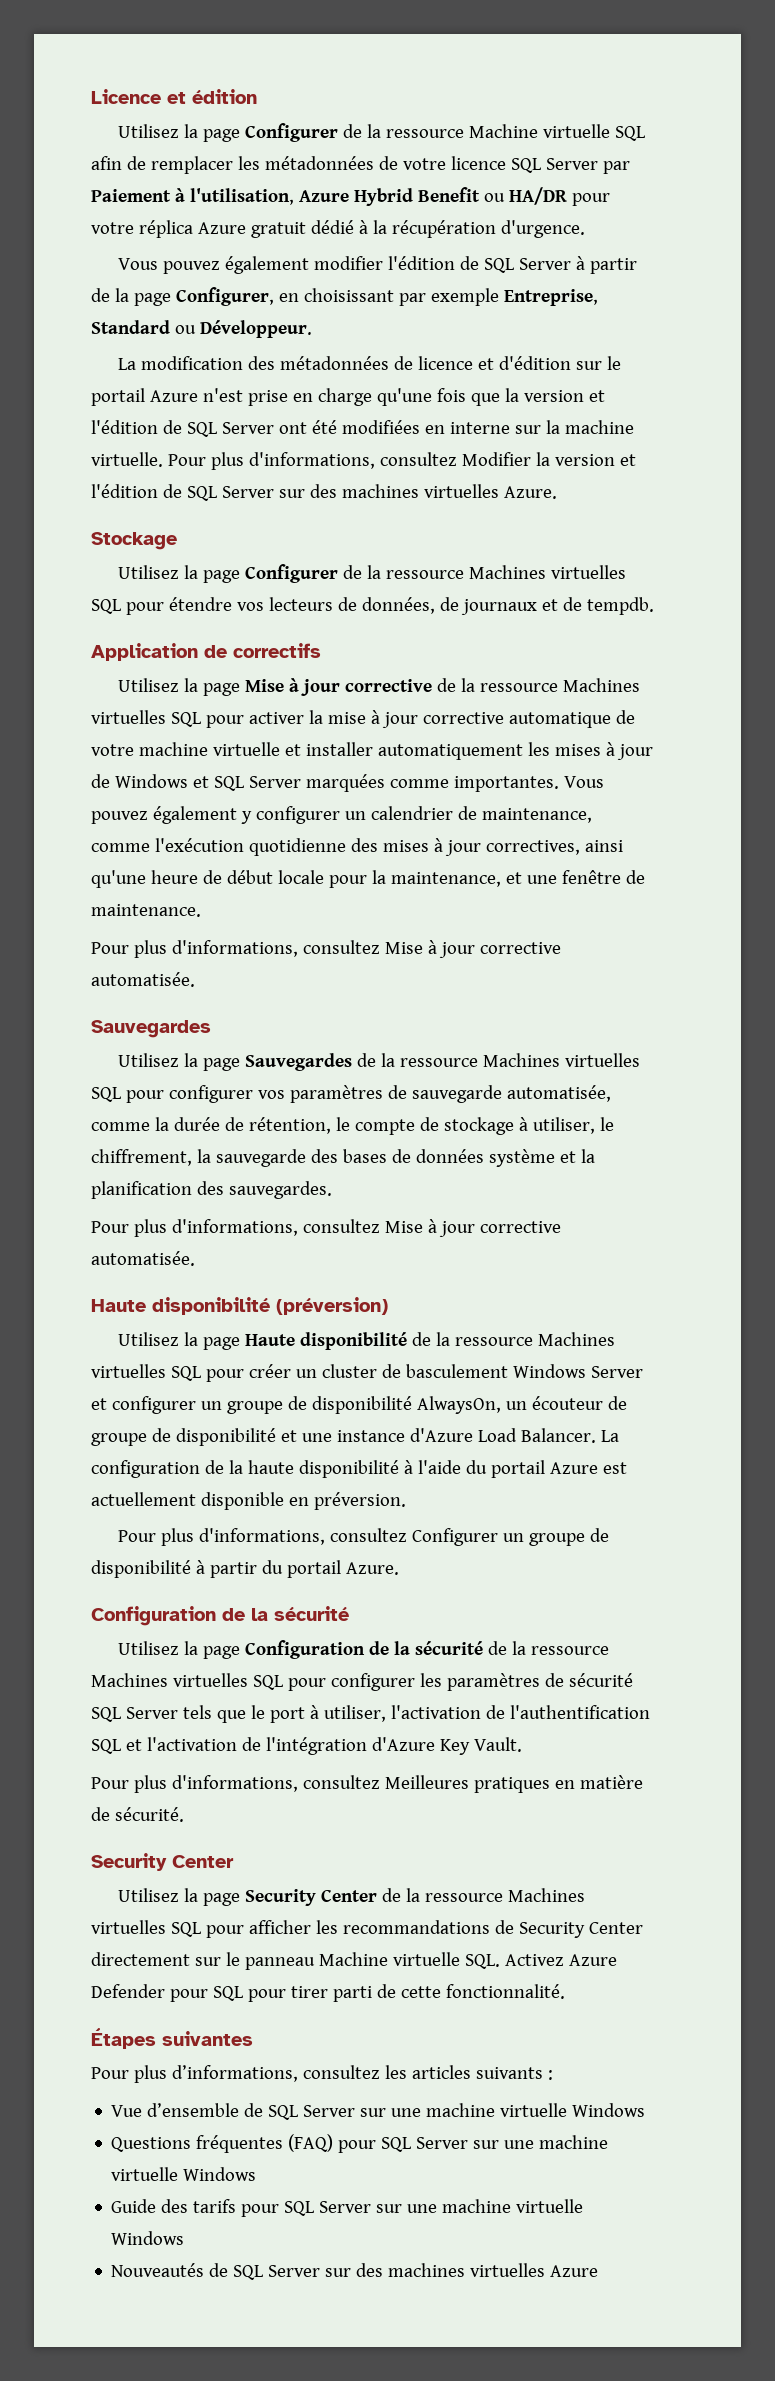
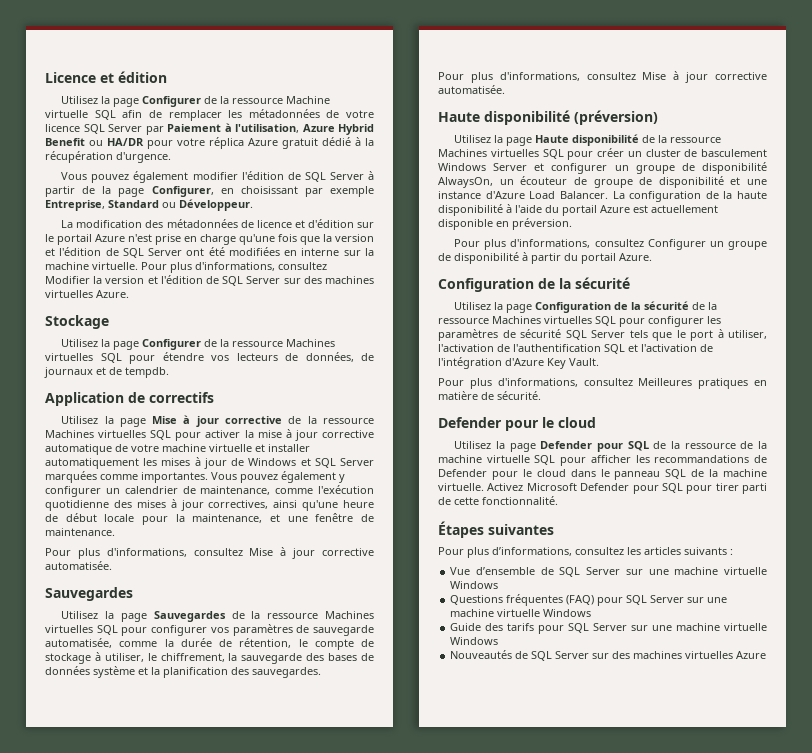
[91,1853,234,1871] [118,1888,586,1906] [91,1920,166,1934] Security Center // Utilisez la page Security Center de la ressource Machines virtuelles -> [438,417,596,431] [454,441,767,452] [438,455,530,463] Defender pour le cloud // Utilisez la page Defender pour SQL de la ressource de la machine virtuelle
[518,1922,643,1938] [91,1952,617,1970] Security Center directement sur le panneau Machine virtuelle SQL. Activez Azure -> [438,469,767,480] [438,483,577,491] Defender pour le cloud dans le panneau SQL de la machine virtuelle. Activez Microsoft

